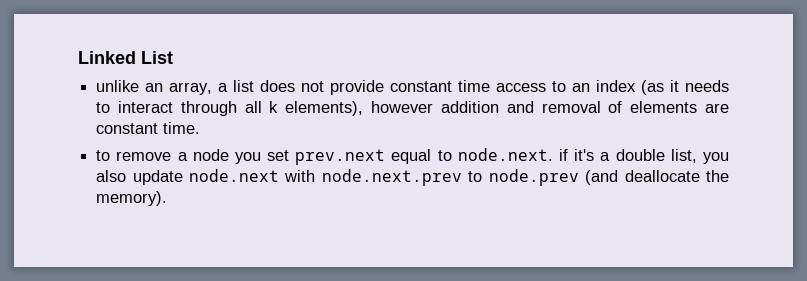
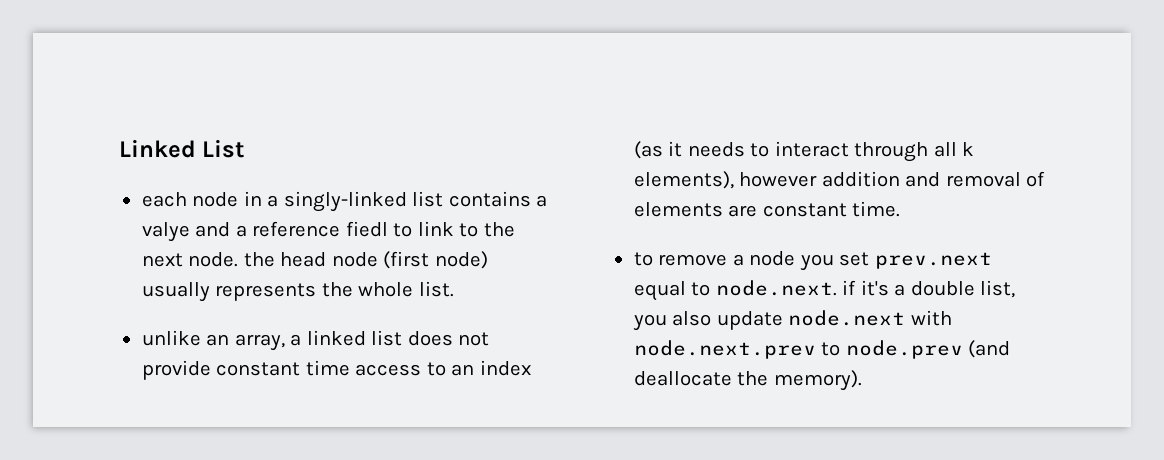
(173, 57) none -> [141,191,548,212] [141,221,515,242] [141,251,488,269] [141,281,454,302] // each node in a singly-linked list contains a valye and a reference fiedl to link to the next node. the head node (first node) usually represents the whole list.
(229, 87) none -> [306,330,366,346] linked

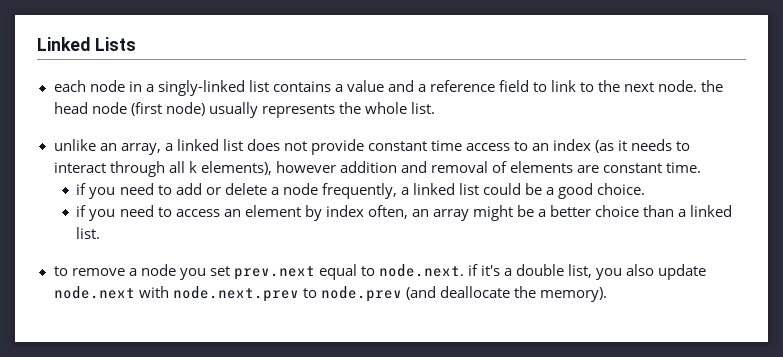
[202,139,245,158] List -> [94,37,136,51] Lists
[141,222,190,242] valye -> [346,80,384,92] value
[345,221,388,237] fiedl -> [499,80,530,92] field
(901, 209) none -> [76,183,646,199] [76,205,733,221] [76,227,101,239] // if you need to add or delete a node frequently, a linked list could be a good choice. // if you need to access an element by index often, an array might be a better choice than a linked list.

